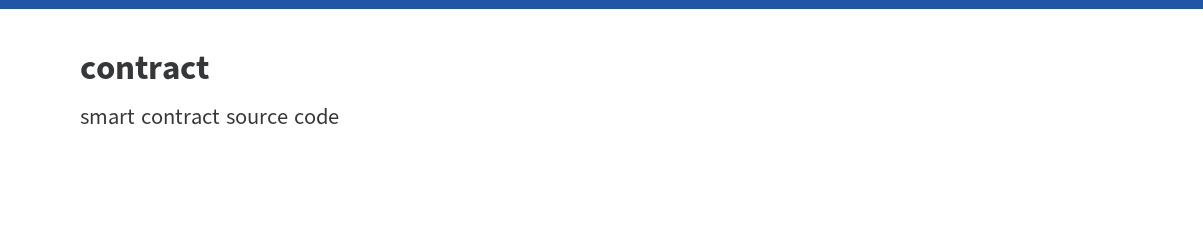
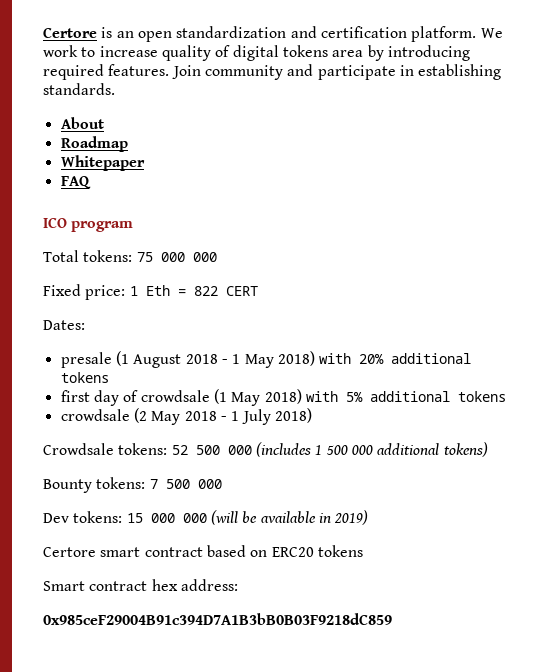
[80,56,209,80] [80,108,340,125] contract // smart contract source code -> [43,26,503,42] [43,45,470,61] [43,64,502,80] [43,83,115,95] [60,117,104,129] [60,136,128,152] [60,155,145,171] [60,176,91,189] [43,217,134,232] [43,250,217,262] [43,284,258,300] [43,320,85,330] [60,351,472,368] [60,372,109,383] [60,389,506,406] [60,408,312,425] [43,442,488,457] [43,477,222,493] [43,510,369,525] [43,545,363,557] [43,579,238,591] [43,613,392,625] Certore is an open standardization and certification platform. We work to increase quality of digital tokens area by introducing required features. Join community and participate in establishing standards. // About // Roadmap // Whitepaper // FAQ // ICO program // Total tokens: 75 000 000 // Fixed price: 1 Eth = 822 CERT // Dates: // presale (1 August 2018 - 1 May 2018) with 20% additional tokens // first day of crowdsale (1 May 2018) with 5% additional tokens // crowdsale (2 May 2018 - 1 July 2018) // Crowdsale tokens: 52 500 000 (includes 1 500 000 additional tokens) // Bounty tokens: 7 500 000 // Dev tokens: 15 000 000 (will be available in 2019) // Certore smart contract based on ERC20 tokens // Smart contract hex address: // 0x985ceF29004B91c394D7A1B3bB0B03F9218dC859

